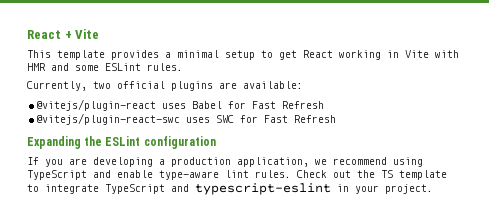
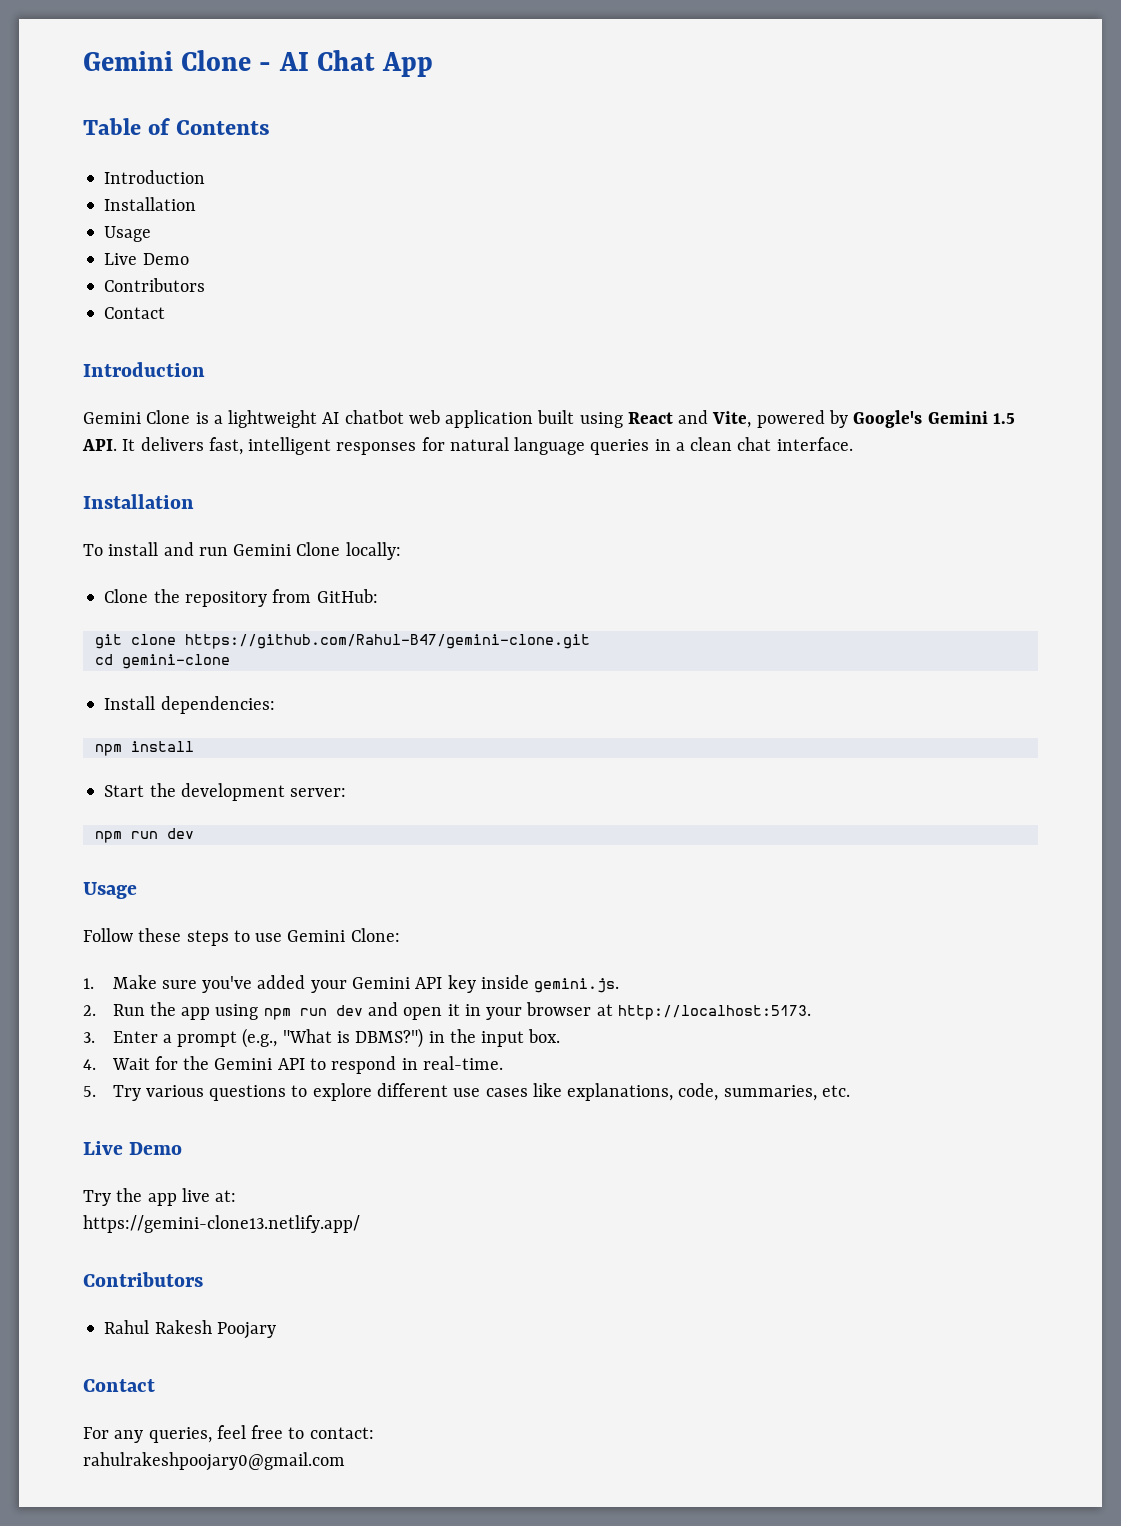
[27,29,100,39] [27,50,459,60] [27,63,183,71] [27,81,303,91] [36,99,325,111] [36,113,337,125] [27,136,216,149] [27,157,423,167] [27,170,447,180] [27,183,433,195] React + Vite // This template provides a minimal setup to get React working in Vite with HMR and some ESLint rules. // Currently, two official plugins are available: // @vitejs/plugin-react uses Babel for Fast Refresh // @vitejs/plugin-react-swc uses SWC for Fast Refresh // Expanding the ESLint configuration // If you are developing a production application, we recommend using TypeScript and enable type-aware lint rules. Check out the TS template to integrate TypeScript and typescript-eslint in your project. -> [83,50,434,77] [83,118,271,135] [104,170,206,184] [104,197,197,211] [104,226,152,242] [104,253,189,265] [104,278,206,292] [104,307,166,319] [83,362,205,377] [83,410,1015,428] [82,437,853,455] [83,494,194,509] [83,542,401,560] [104,589,378,607] [94,634,590,649] [94,654,230,669] [104,696,275,714] [94,741,194,756] [104,783,347,801] [94,828,194,843] [83,882,137,899] [83,928,400,946] [83,975,620,993] [83,1002,811,1020] [83,1028,561,1048] [83,1056,503,1074] [83,1083,850,1101] [83,1141,183,1155] [83,1188,237,1206] [83,1215,360,1233] [83,1272,203,1287] [104,1320,276,1339] [83,1379,155,1392] [83,1425,374,1443] [83,1452,345,1471] Gemini Clone - AI Chat App // Table of Contents // Introduction // Installation // Usage // Live Demo // Contributors // Contact // Introduction // Gemini Clone is a lightweight AI chatbot web application built using React and Vite, powered by Google's Gemini 1.5 API. It delivers fast, intelligent responses for natural language queries in a clean chat interface. // Installation // To install and run Gemini Clone locally: // Clone the repository from GitHub: // git clone https://github.com/Rahul-B47/gemini-clone.git // cd gemini-clone // Install dependencies: // npm install // Start the development server: // npm run dev // Usage // Follow these steps to use Gemini Clone: // 1. Make sure you've added your Gemini API key inside gemini.js. // 2. Run the app using npm run dev and open it in your browser at http://localhost:5173. // 3. Enter a prompt (e.g., "What is DBMS?") in the input box. // 4. Wait for the Gemini API to respond in real-time. // 5. Try various questions to explore different use cases like explanations, code, summaries, etc. // Live Demo // Try the app live at: // https://gemini-clone13.netlify.app/ // Contributors // Rahul Rakesh Poojary // Contact // For any queries, feel free to contact: // rahulrakeshpoojary0@gmail.com

